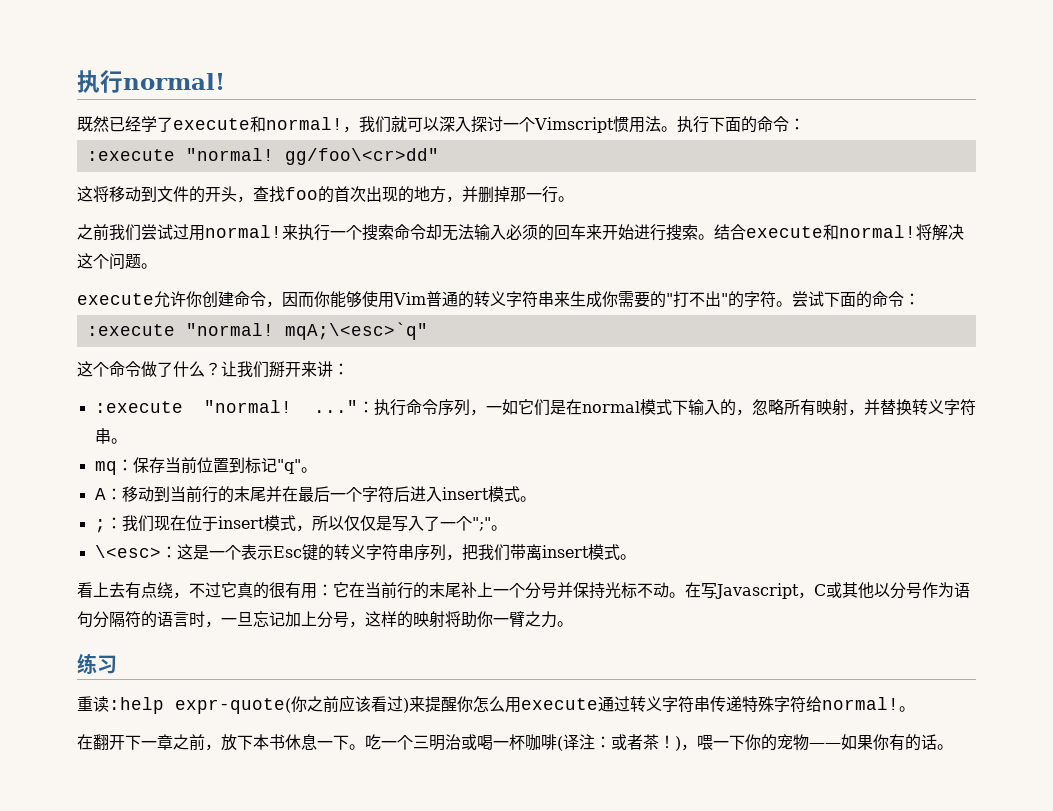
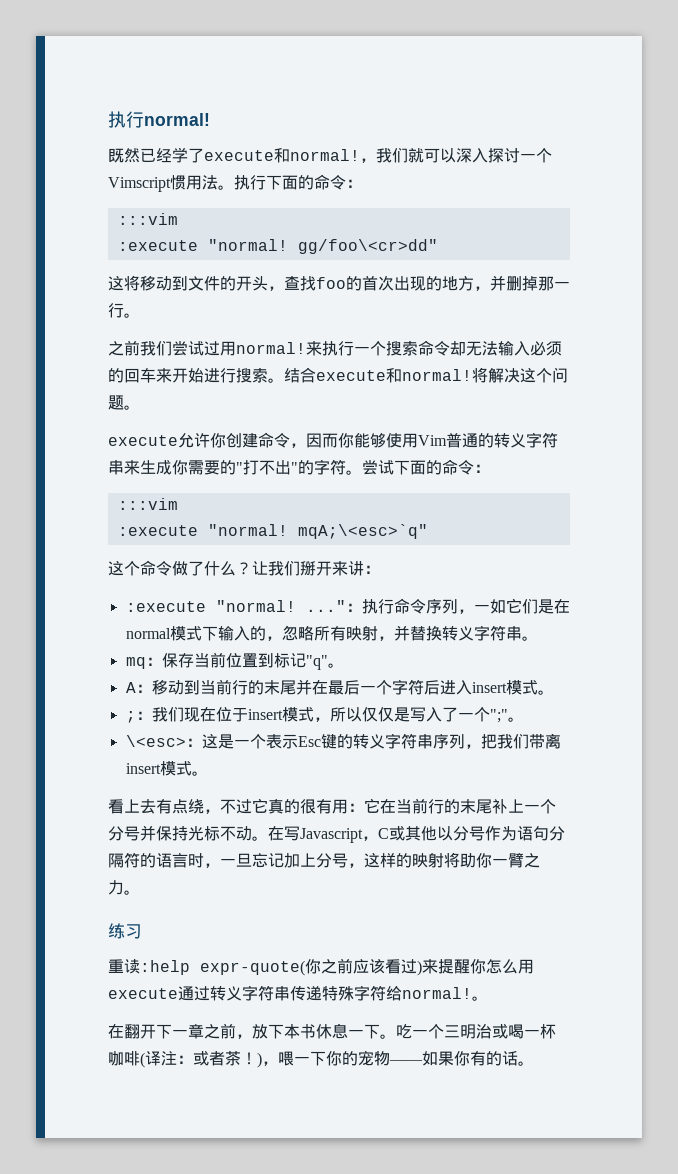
(805, 124) none -> [117,213,178,225] // :::vim
(920, 299) none -> [117,498,178,510] // :::vim

